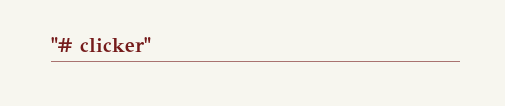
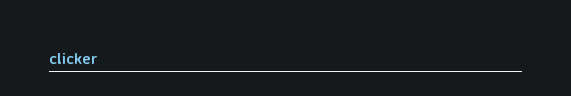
[51,37,151,52] "# clicker" -> [49,53,98,64] clicker

